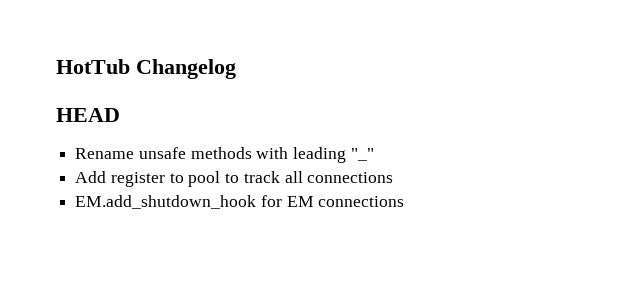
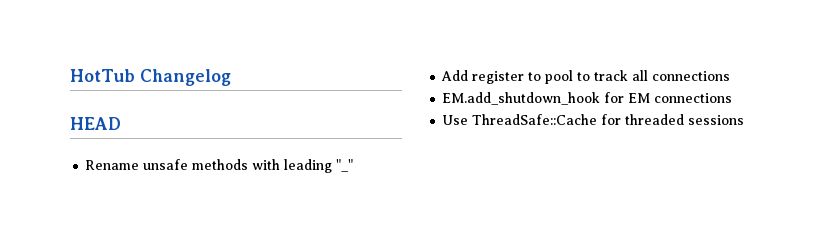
(405, 201) none -> [442,114,745,125] // Use ThreadSafe::Cache for threaded sessions

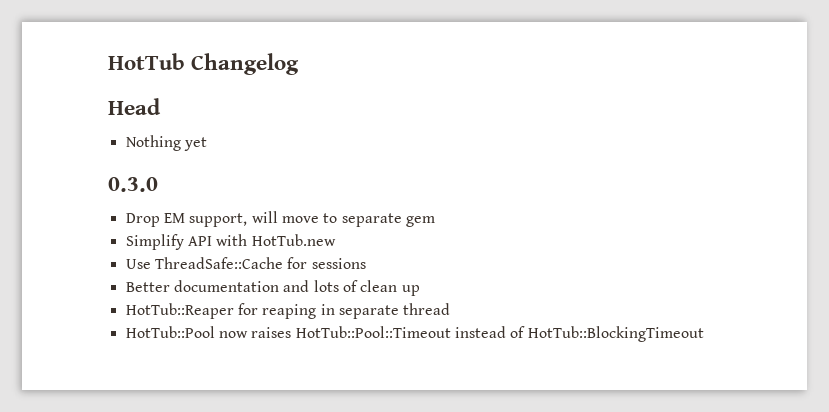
[70,117,121,130] [85,159,354,173] [441,70,731,84] [442,92,733,105] HEAD // Rename unsafe methods with leading "_" // Add register to pool to track all connections // EM.add_shutdown_hook for EM connections -> [108,98,161,115] [125,135,207,151] [108,177,158,192] [125,211,435,227] [125,234,336,250] Head // Nothing yet // 0.3.0 // Drop EM support, will move to separate gem // Simplify API with HotTub.new
[625,114,685,125] threaded -> (308, 263) none
(745, 120) none -> [125,280,420,296] [125,303,451,319] [125,326,704,342] // Better documentation and lots of clean up // HotTub::Reaper for reaping in separate thread // HotTub::Pool now raises HotTub::Pool::Timeout instead of HotTub::BlockingTimeout

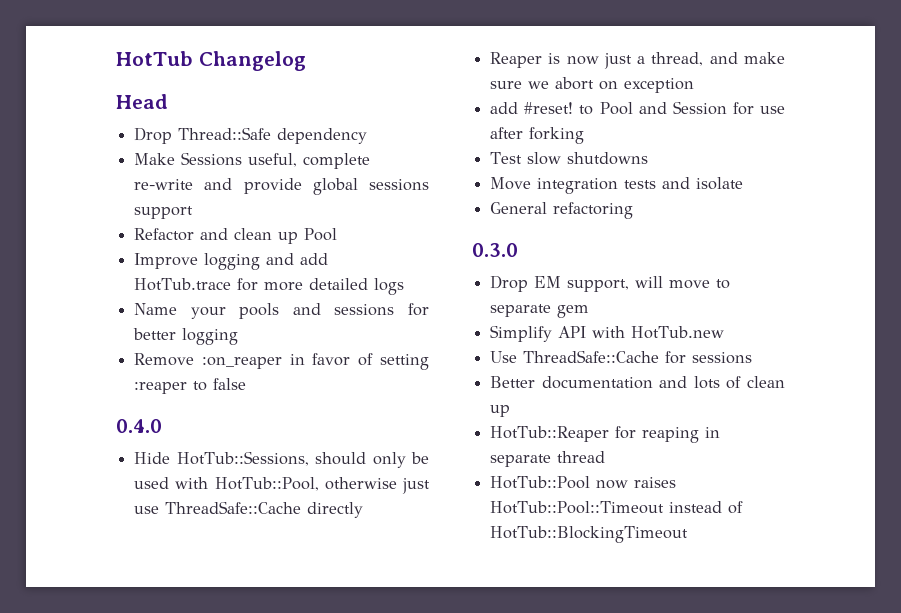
[125,135,207,151] Nothing yet -> [134,127,368,144] [134,152,371,169] [134,178,429,195] [134,206,194,219] [134,228,338,244] [134,253,329,270] [134,278,405,295] [134,303,429,319] [133,328,239,345] [134,353,429,370] [134,378,247,394] [116,419,162,433] [134,451,429,468] [134,477,430,494] [134,501,364,518] [490,52,785,69] [490,77,695,93] [490,101,785,115] [490,127,585,144] [490,152,649,165] [490,177,744,194] [490,202,634,219] Drop Thread::Safe dependency // Make Sessions useful, complete re-write and provide global sessions support // Refactor and clean up Pool // Improve logging and add HotTub.trace for more detailed logs // Name your pools and sessions for better logging // Remove :on_reaper in favor of setting :reaper to false // 0.4.0 // Hide HotTub::Sessions, should only be used with HotTub::Pool, otherwise just use ThreadSafe::Cache directly // Reaper is now just a thread, and make sure we abort on exception // add #reset! to Pool and Session for use after forking // Test slow shutdowns // Move integration tests and isolate // General refactoring

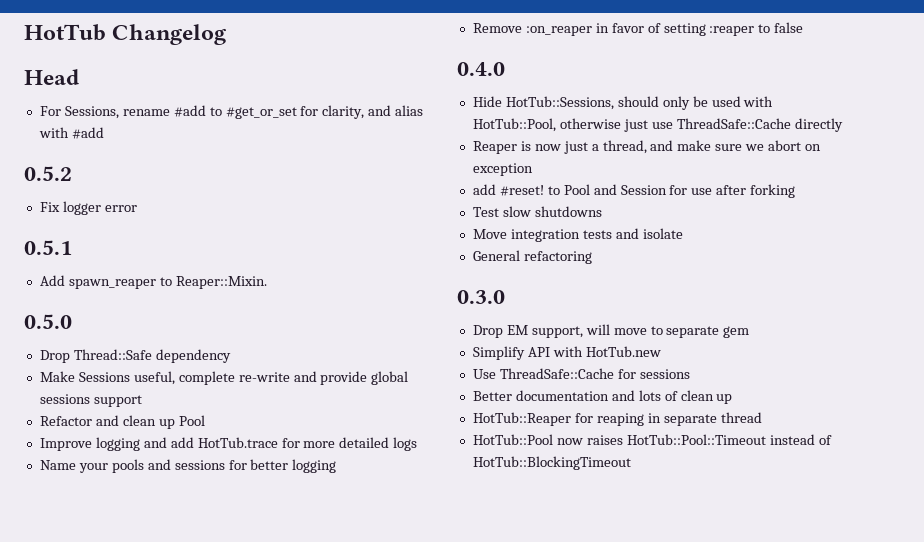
(168, 101) none -> [39,105,424,119] [38,127,104,139] [24,166,72,181] [39,201,137,215] [24,240,72,255] [39,275,267,289] [24,314,72,329] // For Sessions, rename #add to #get_or_set for clarity, and alias with #add // 0.5.2 // Fix logger error // 0.5.1 // Add spawn_reaper to Reaper::Mixin. // 0.5.0

